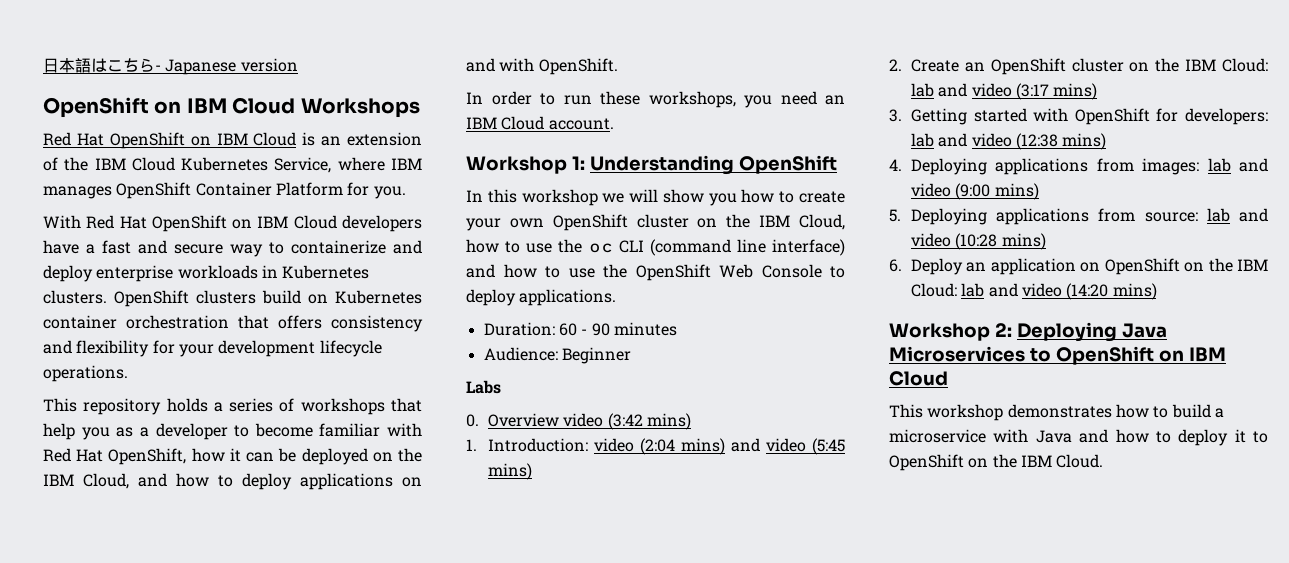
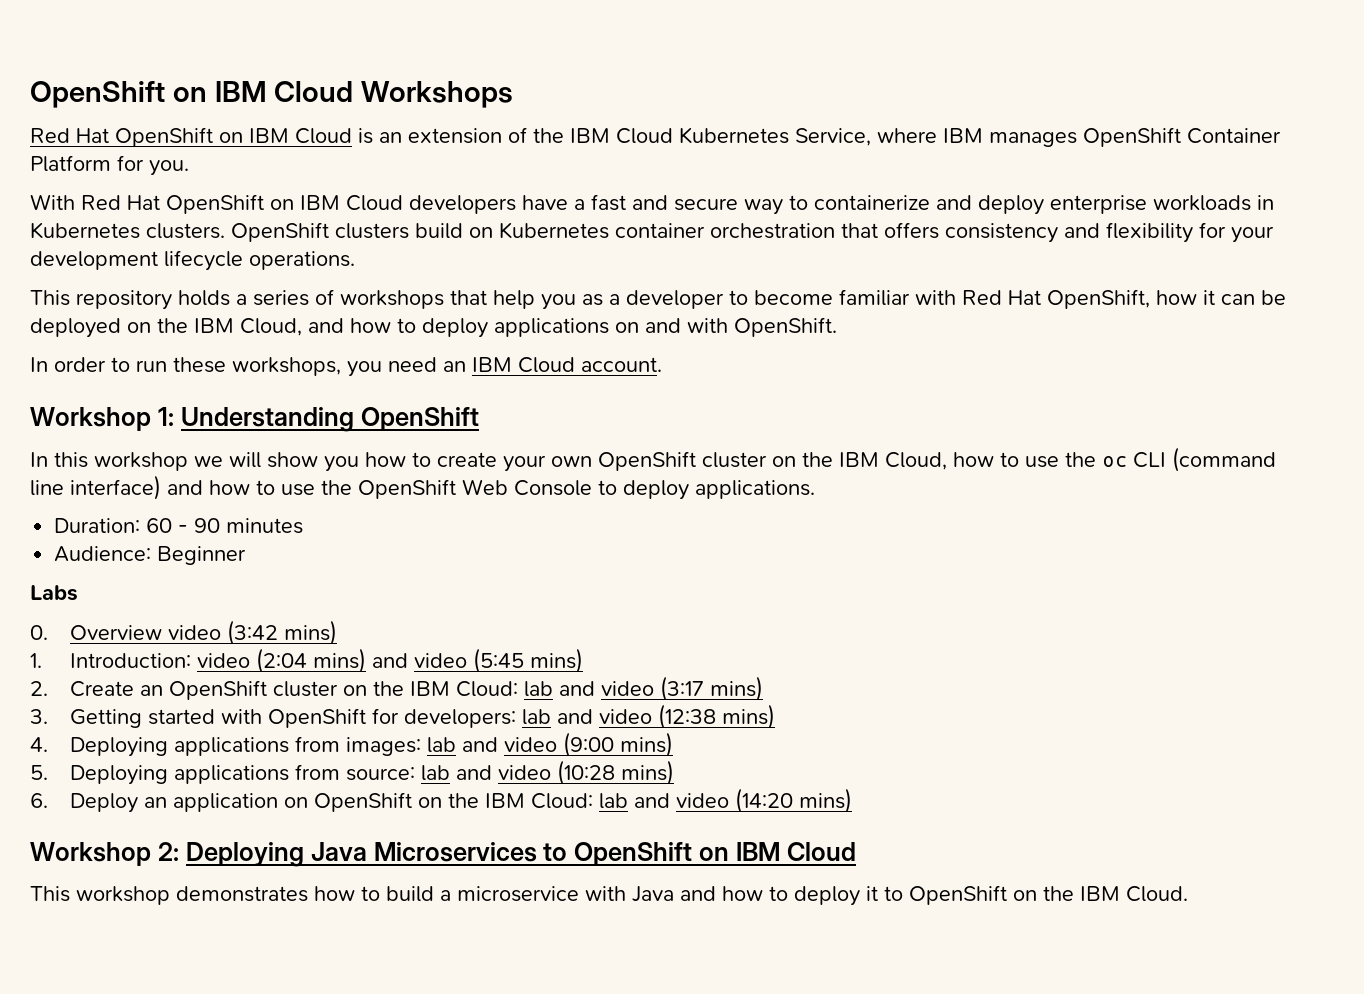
[43,58,298,75] 日本語はこちら- Japanese version // -> (30, 94) none

